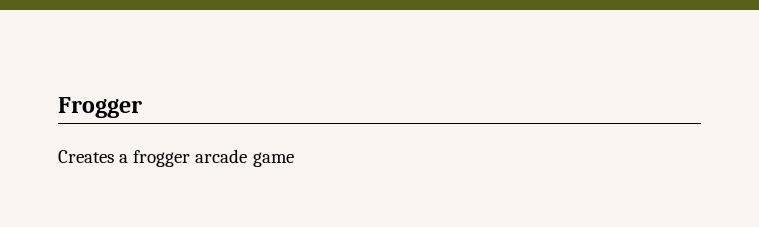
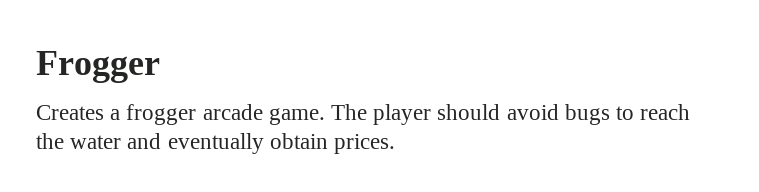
[252,152,294,167] game -> [268,104,691,125] [36,133,396,154] game. The player should avoid bugs to reach the water and eventually obtain prices.

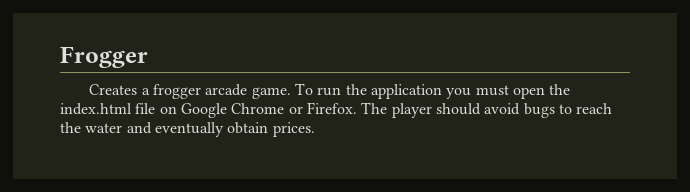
(325, 116) none -> [294,83,571,99] [60,102,357,118] To run the application you must open the index.html file on Google Chrome or Firefox.

